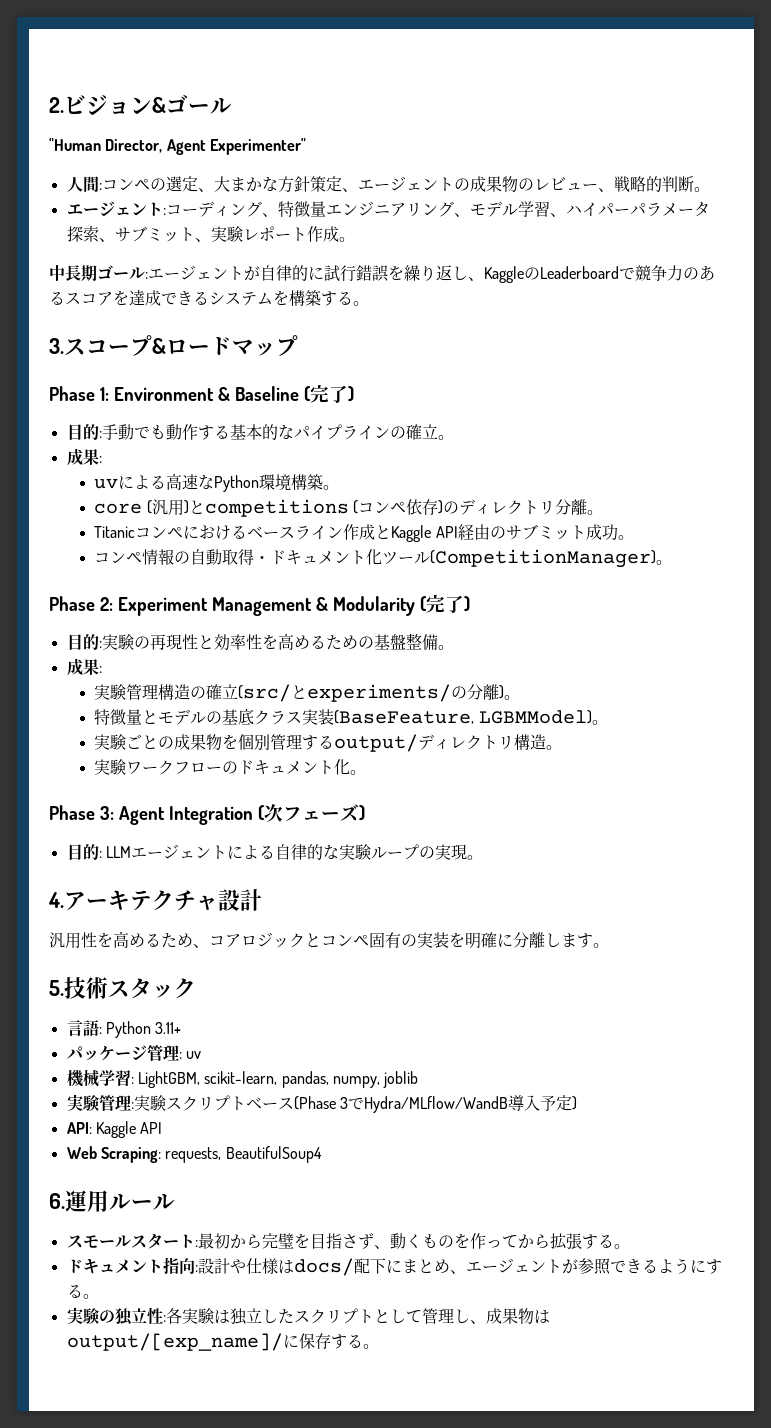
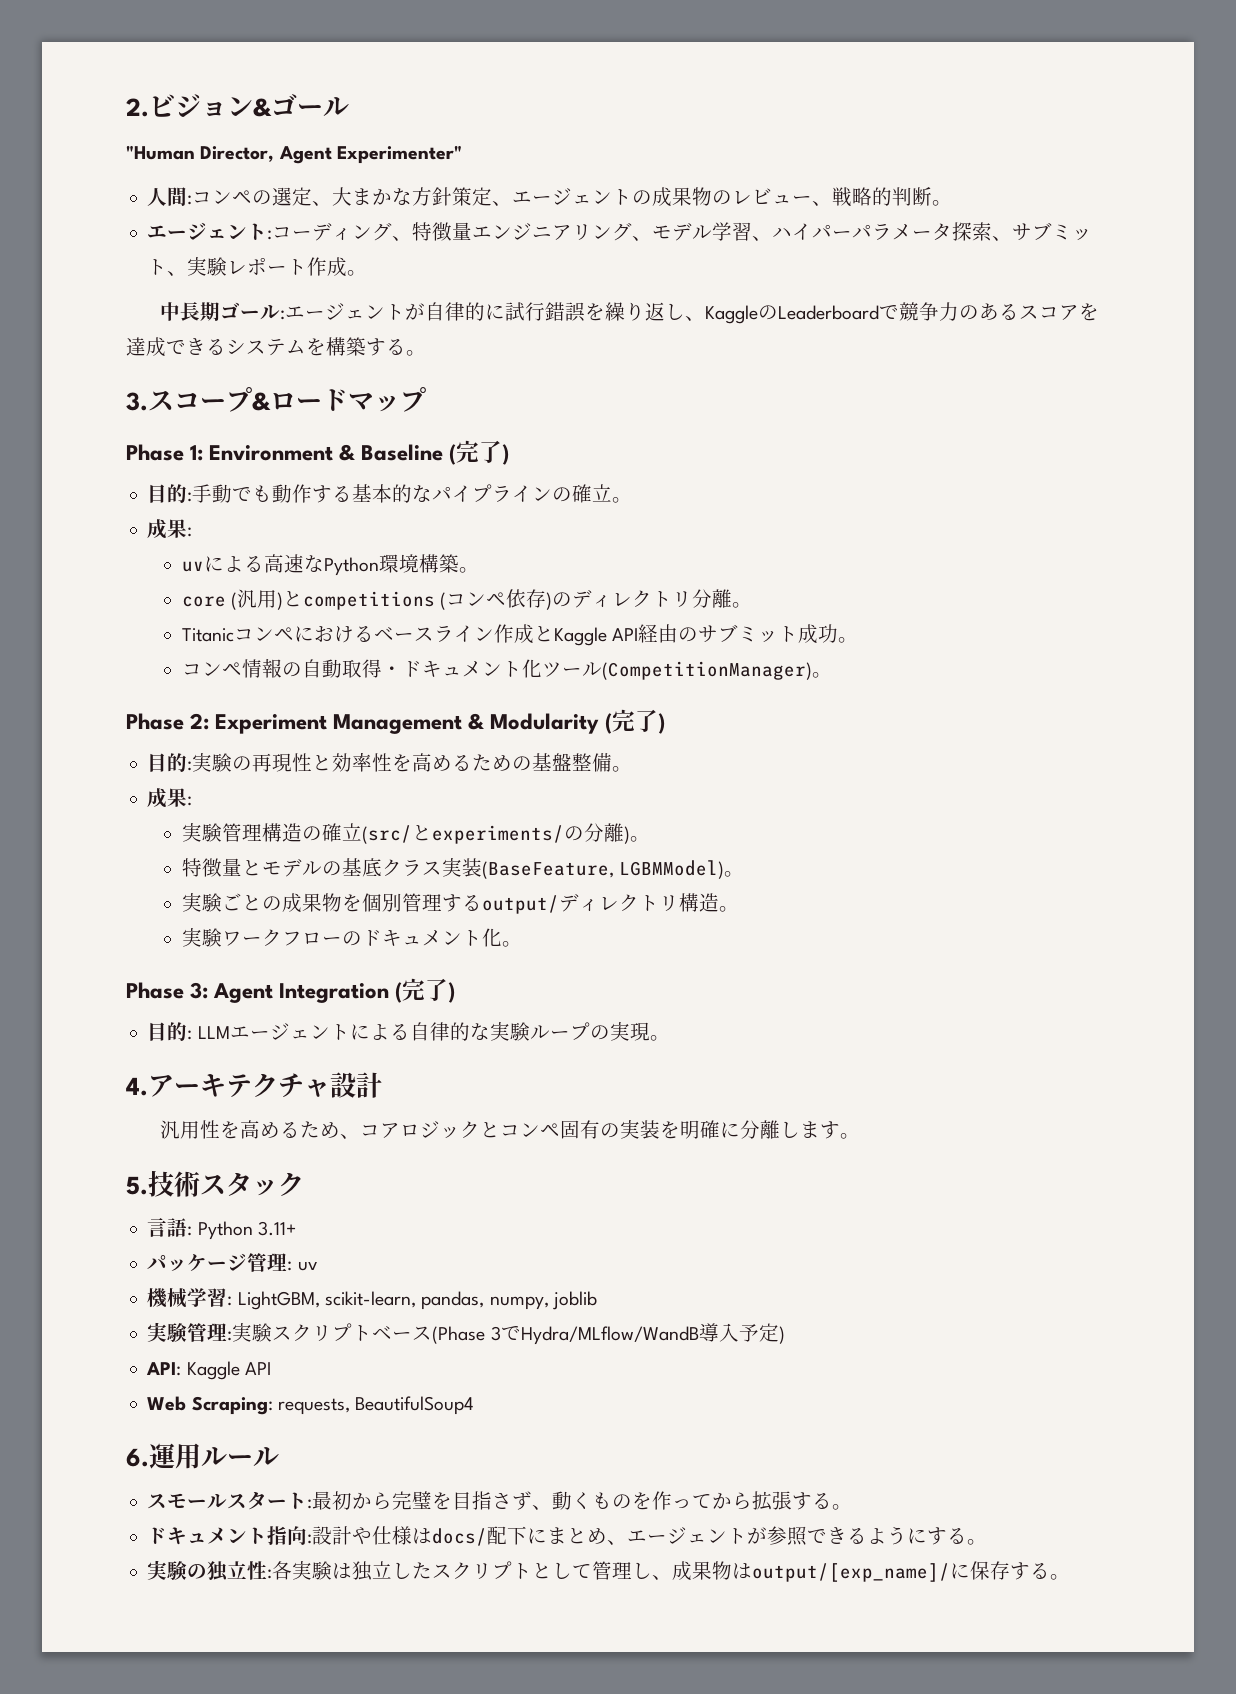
[263,804,359,822] 次フェーズ -> [402,978,449,1001] 完了

